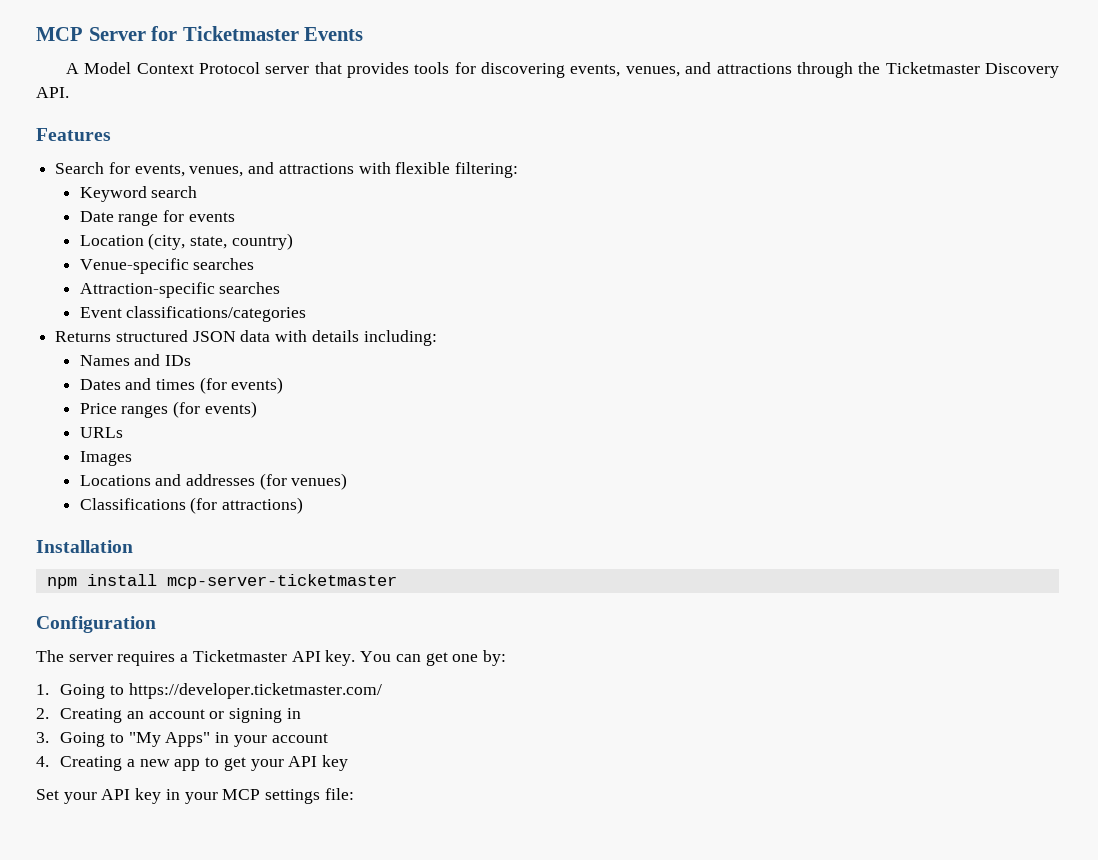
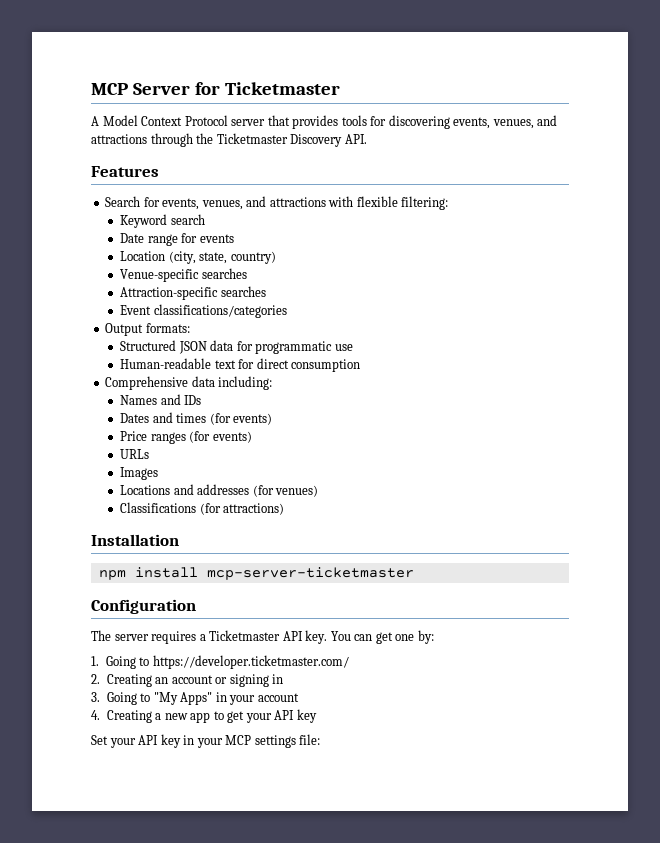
[304,27,364,41] Events -> (340, 88) none
[55,330,359,342] Returns structured JSON data with details -> [105,323,190,336] [120,340,353,354] [120,358,361,372] [105,376,215,390] Output formats: // Structured JSON data for programmatic use // Human-readable text for direct consumption // Comprehensive data

